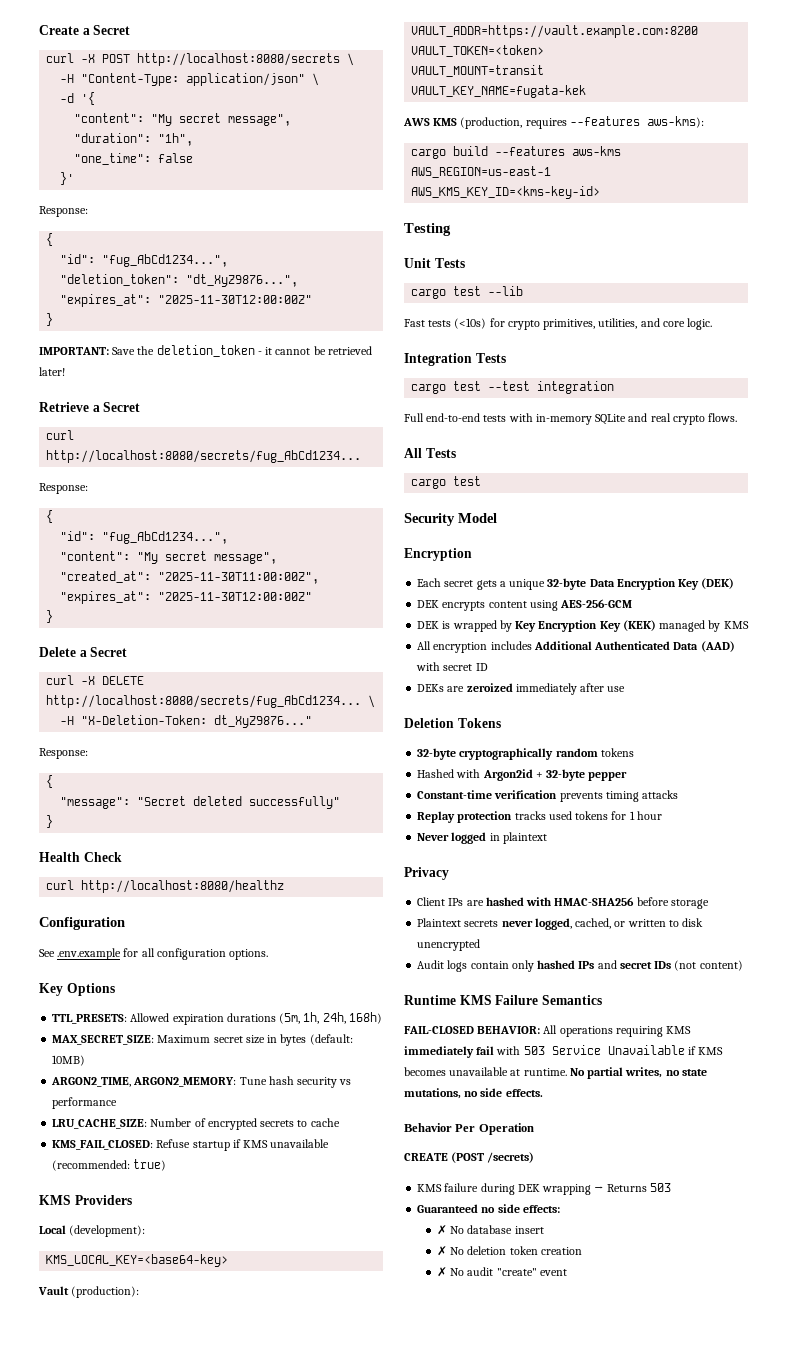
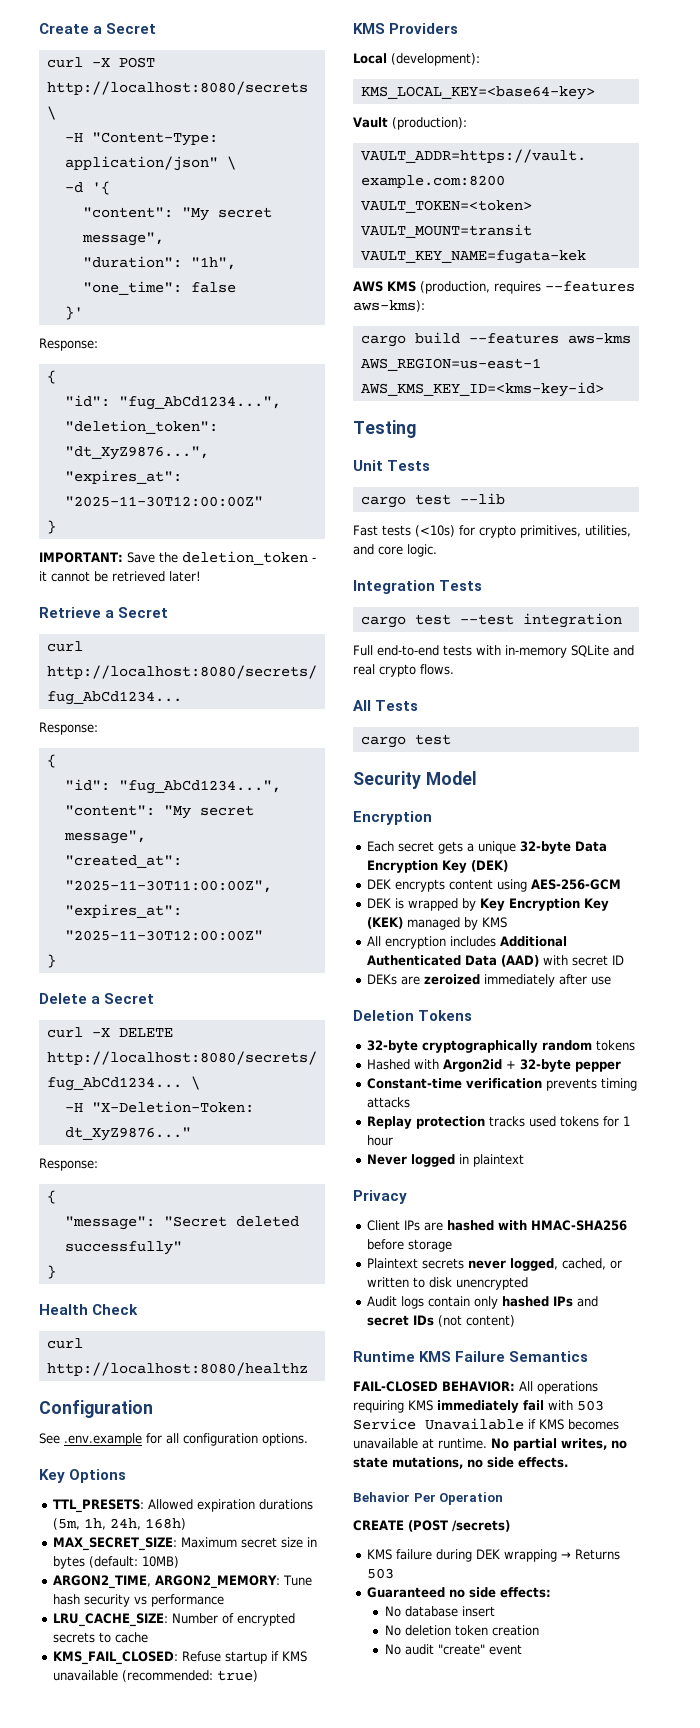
[436,1225,447,1235] ✗ -> (551, 1592) none
[436,1246,447,1256] ✗ -> (495, 1611) none
[436,1267,447,1277] ✗ -> (539, 1630) none

